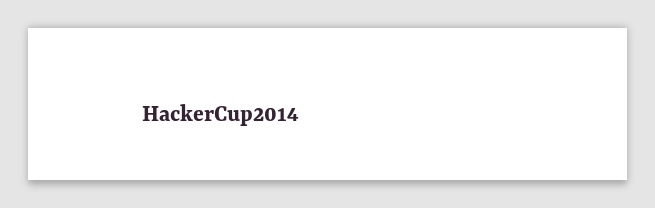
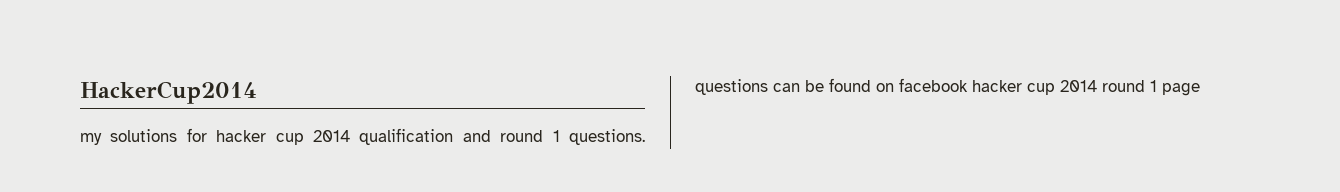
(299, 115) none -> [80,128,645,145] [695,78,1200,96] // my solutions for hacker cup 2014 qualification and round 1 questions. questions can be found on facebook hacker cup 2014 round 1 page

